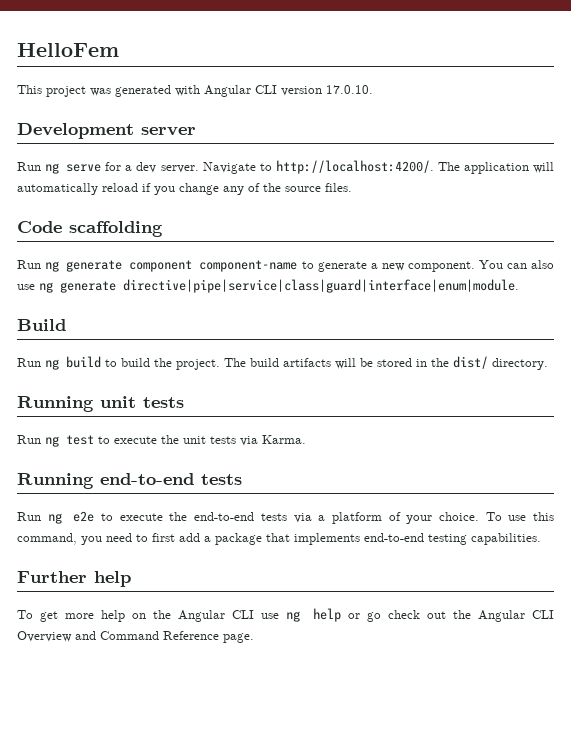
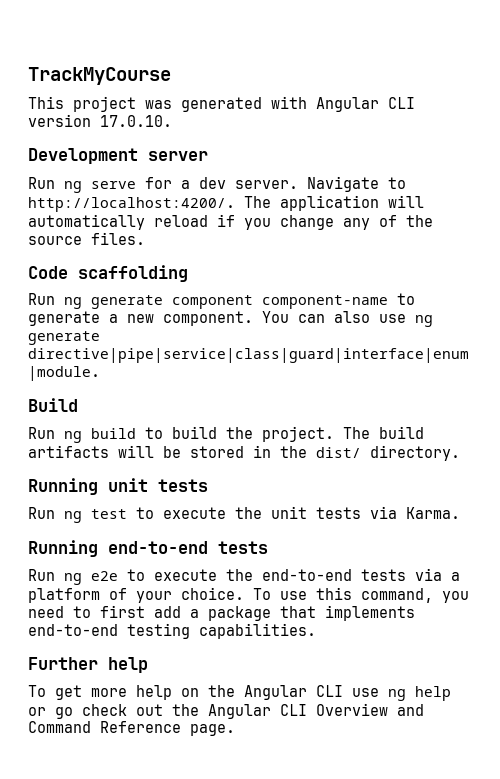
[17,43,119,57] HelloFem -> [28,67,171,85] TrackMyCourse

